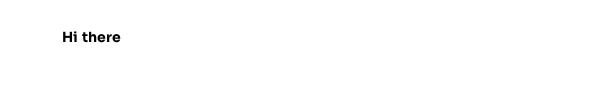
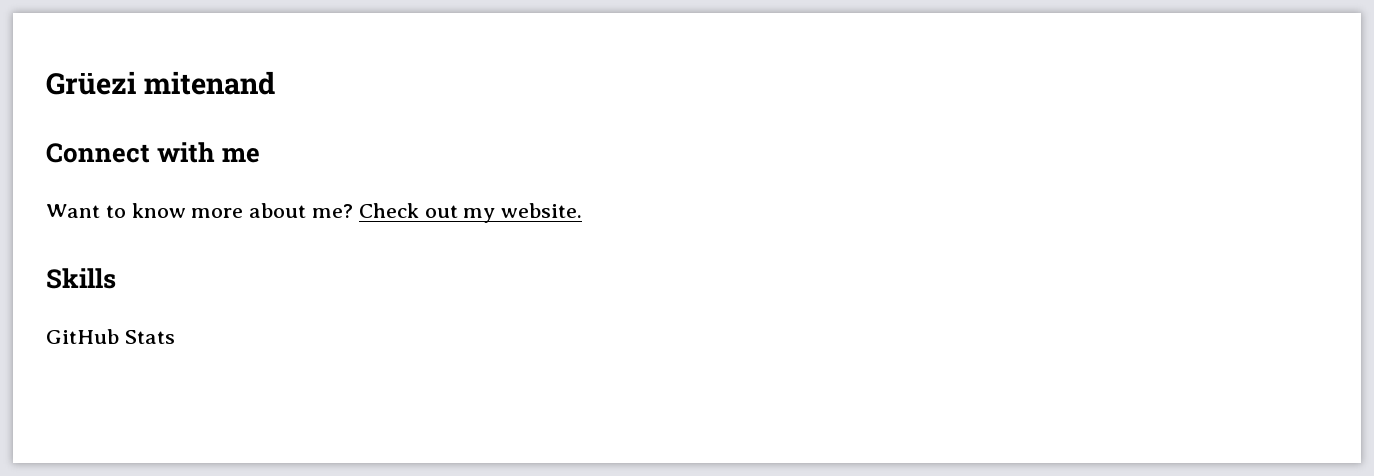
[62,31,121,43] Hi there -> [46,71,275,95] [46,142,261,163] [46,203,583,223] [46,268,116,289] [46,329,175,344] Grüezi mitenand // Connect with me // Want to know more about me? Check out my website. // Skills // GitHub Stats

